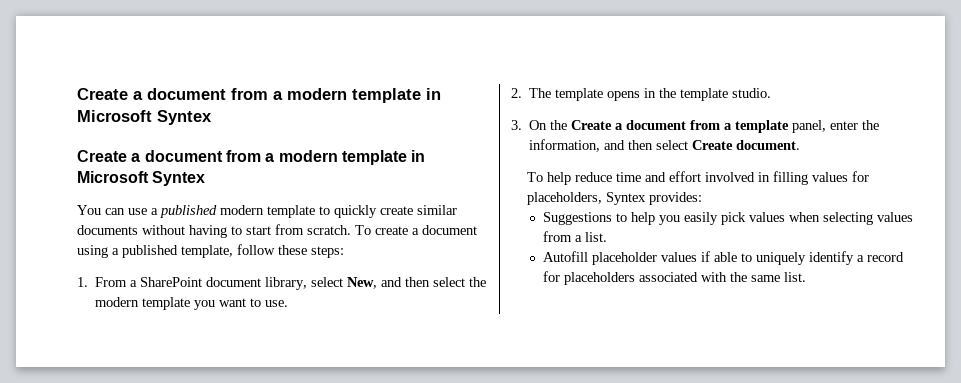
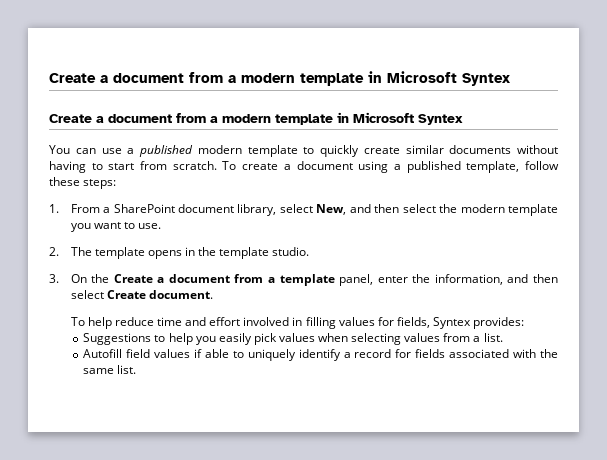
[527,192,603,205] placeholders, -> [396,317,430,328] fields,
[592,252,658,265] placeholder -> [126,349,151,358] field
[564,272,636,285] placeholders -> [415,349,446,358] fields

